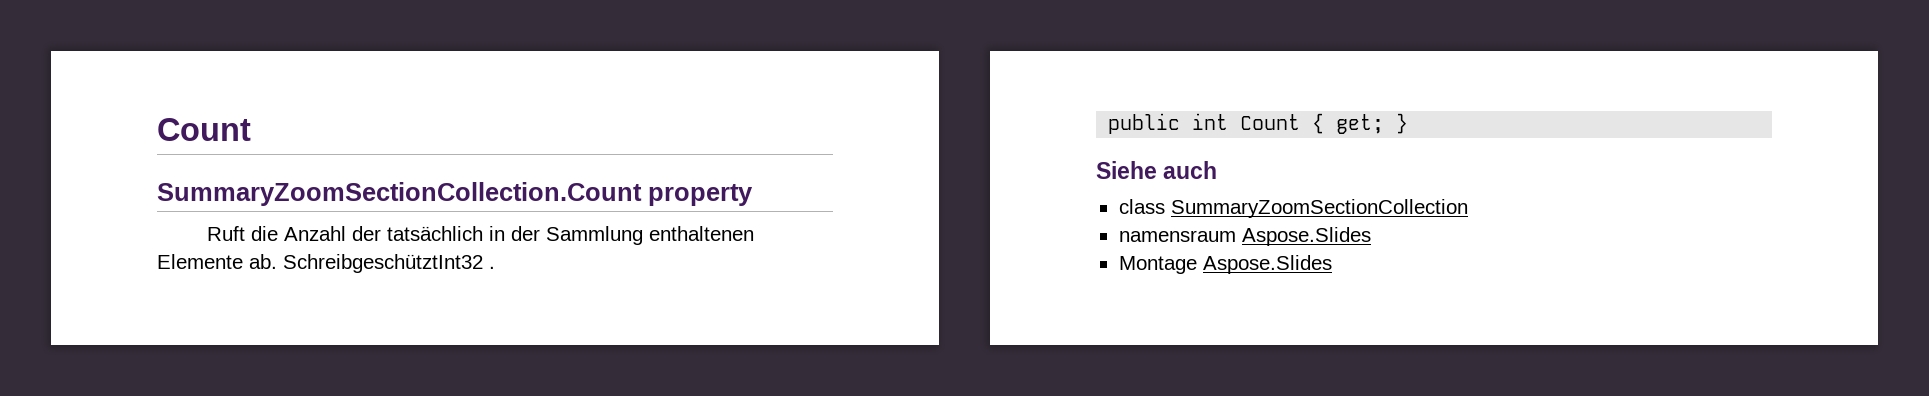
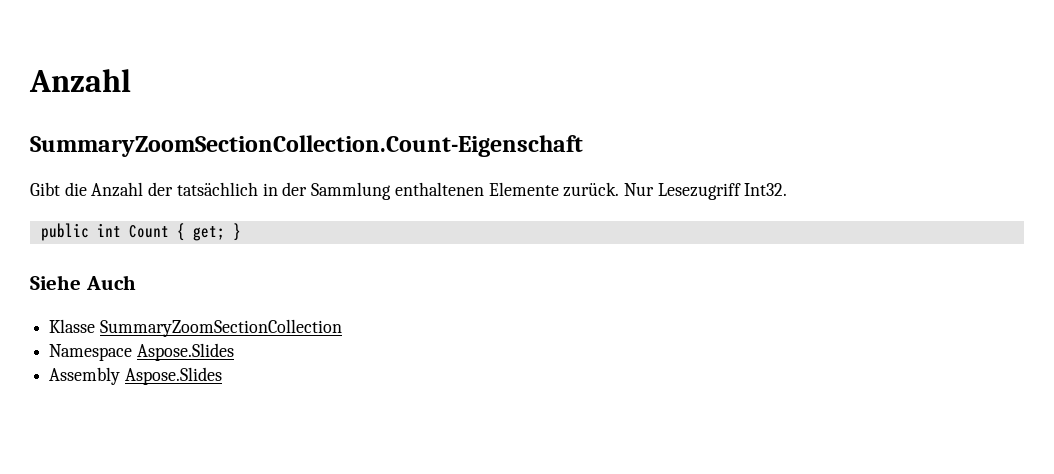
[157,118,251,141] [157,182,753,206] [206,226,245,241] Count // SummaryZoomSectionCollection.Count property // Ruft -> [29,69,131,92] [30,135,583,157] [30,182,60,196] Anzahl // SummaryZoomSectionCollection.Count-Eigenschaft // Gibt
[249,254,495,273] ab. SchreibgeschütztInt32 . -> [563,182,788,200] zurück. Nur Lesezugriff Int32.
[1163,161,1218,179] [1118,199,1165,214] auch // class -> [85,275,136,290] [49,319,96,333] Auch // Klasse
[1118,230,1236,242] namensraum -> [49,344,133,361] Namespace
[1118,256,1197,274] Montage -> [49,367,121,385] Assembly

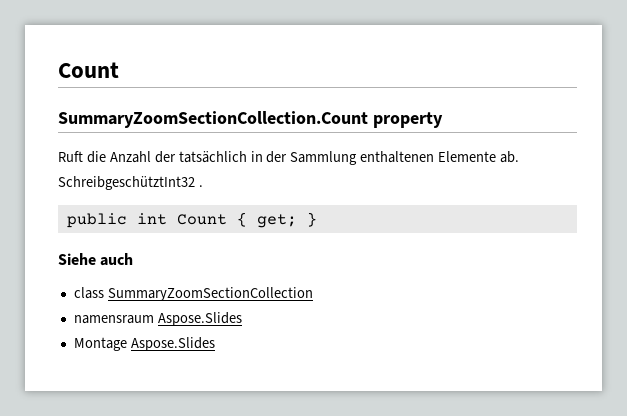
[29,69,131,92] [30,135,583,157] [30,182,60,196] Anzahl // SummaryZoomSectionCollection.Count-Eigenschaft // Gibt -> [58,62,119,78] [58,111,443,128] [58,151,83,162] Count // SummaryZoomSectionCollection.Count property // Ruft
[563,182,788,200] zurück. Nur Lesezugriff Int32. -> [500,151,520,163] [58,176,203,190] ab. SchreibgeschütztInt32 .
[85,275,136,290] [49,319,96,333] Auch // Klasse -> [100,253,134,266] [73,287,104,299] auch // class
[49,344,133,361] Namespace -> [73,315,154,324] namensraum
[49,367,121,385] Assembly -> [73,337,127,351] Montage

